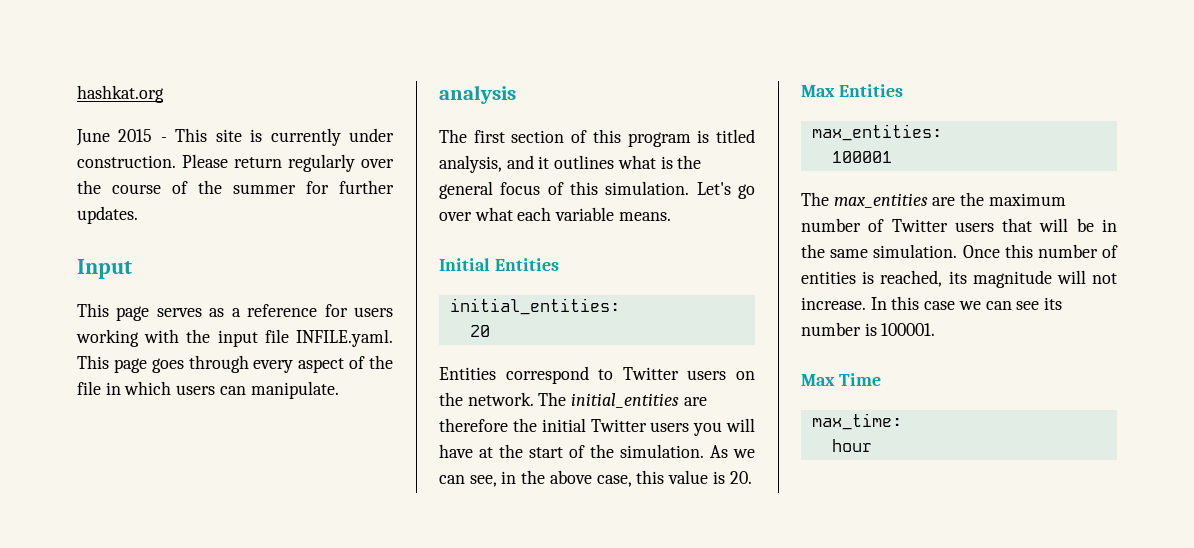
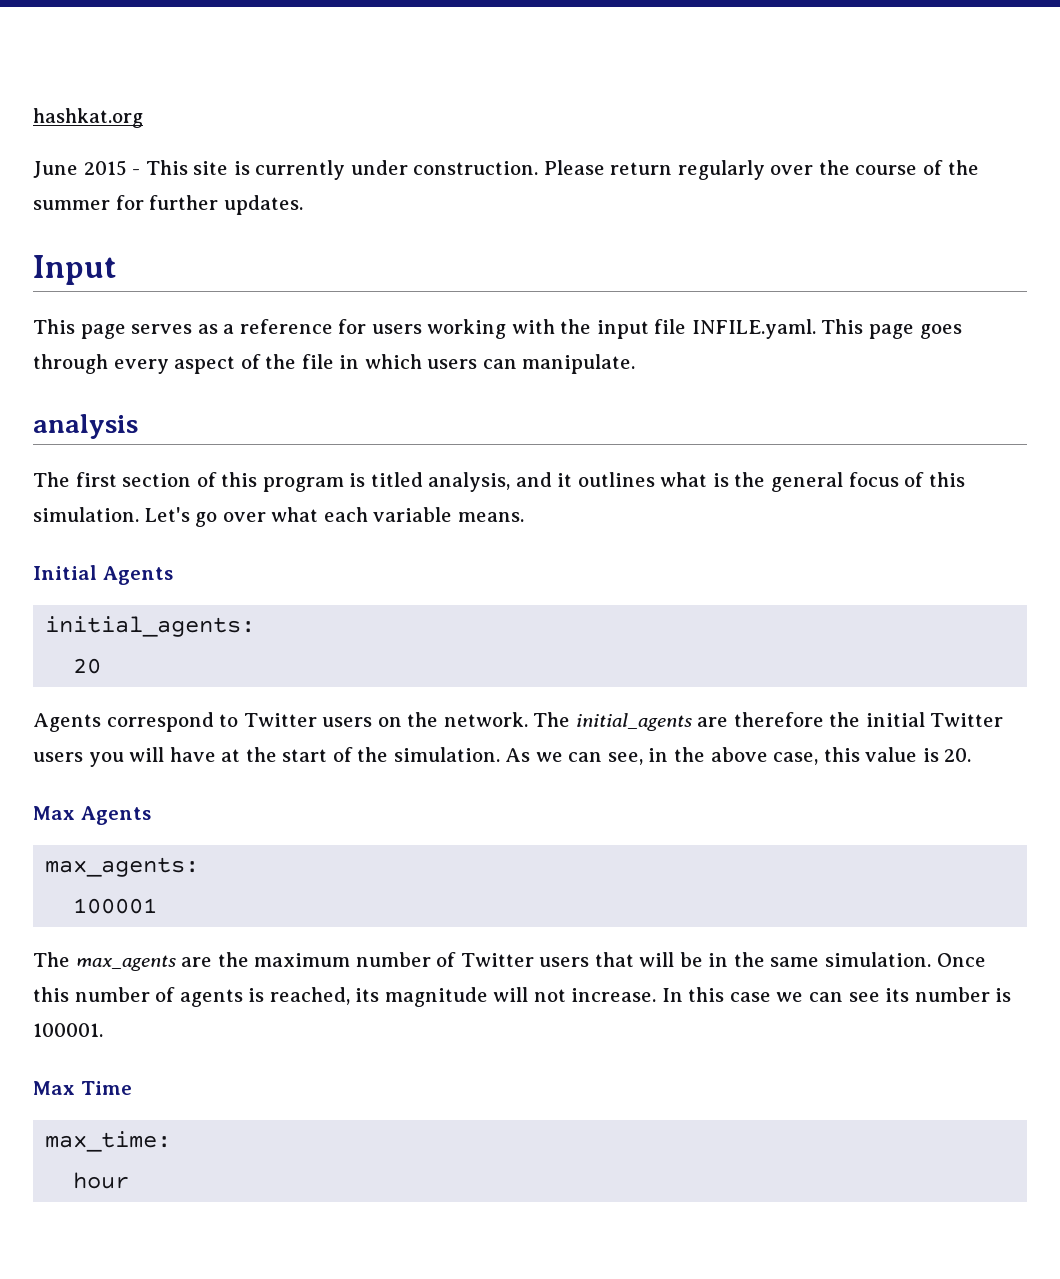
[494,258,559,271] [449,298,620,315] Entities // initial_entities: -> [102,566,173,585] [45,616,256,637] Agents // initial_agents:
[439,367,496,380] Entities -> [33,713,101,732] Agents
[571,393,680,408] initial_entities -> [575,713,692,731] initial_agents
[838,84,903,97] [811,124,942,141] Entities // max_entities: -> [80,806,151,825] [45,857,200,877] Agents // max_agents:
[833,193,928,208] max_entities -> [75,955,176,971] max_agents
[801,271,856,284] entities -> [179,989,243,1007] agents

